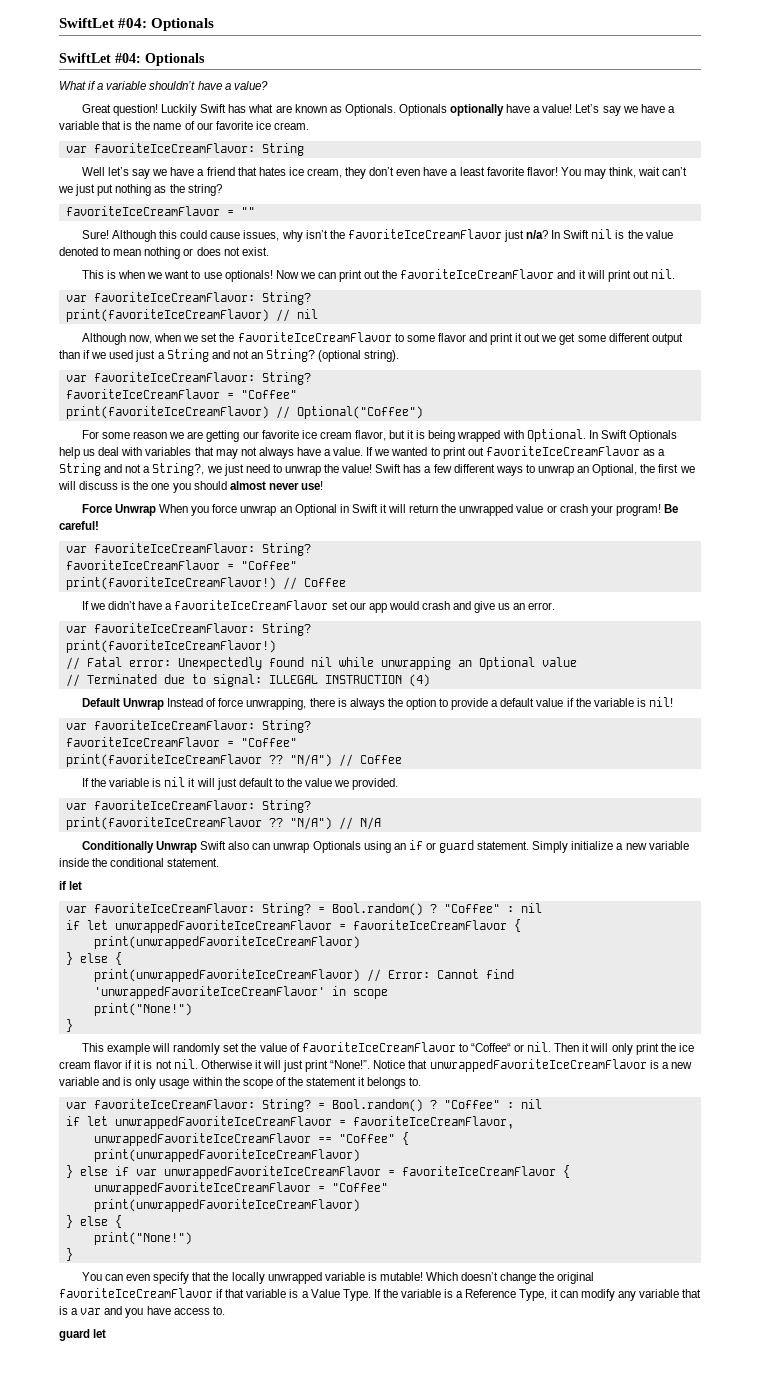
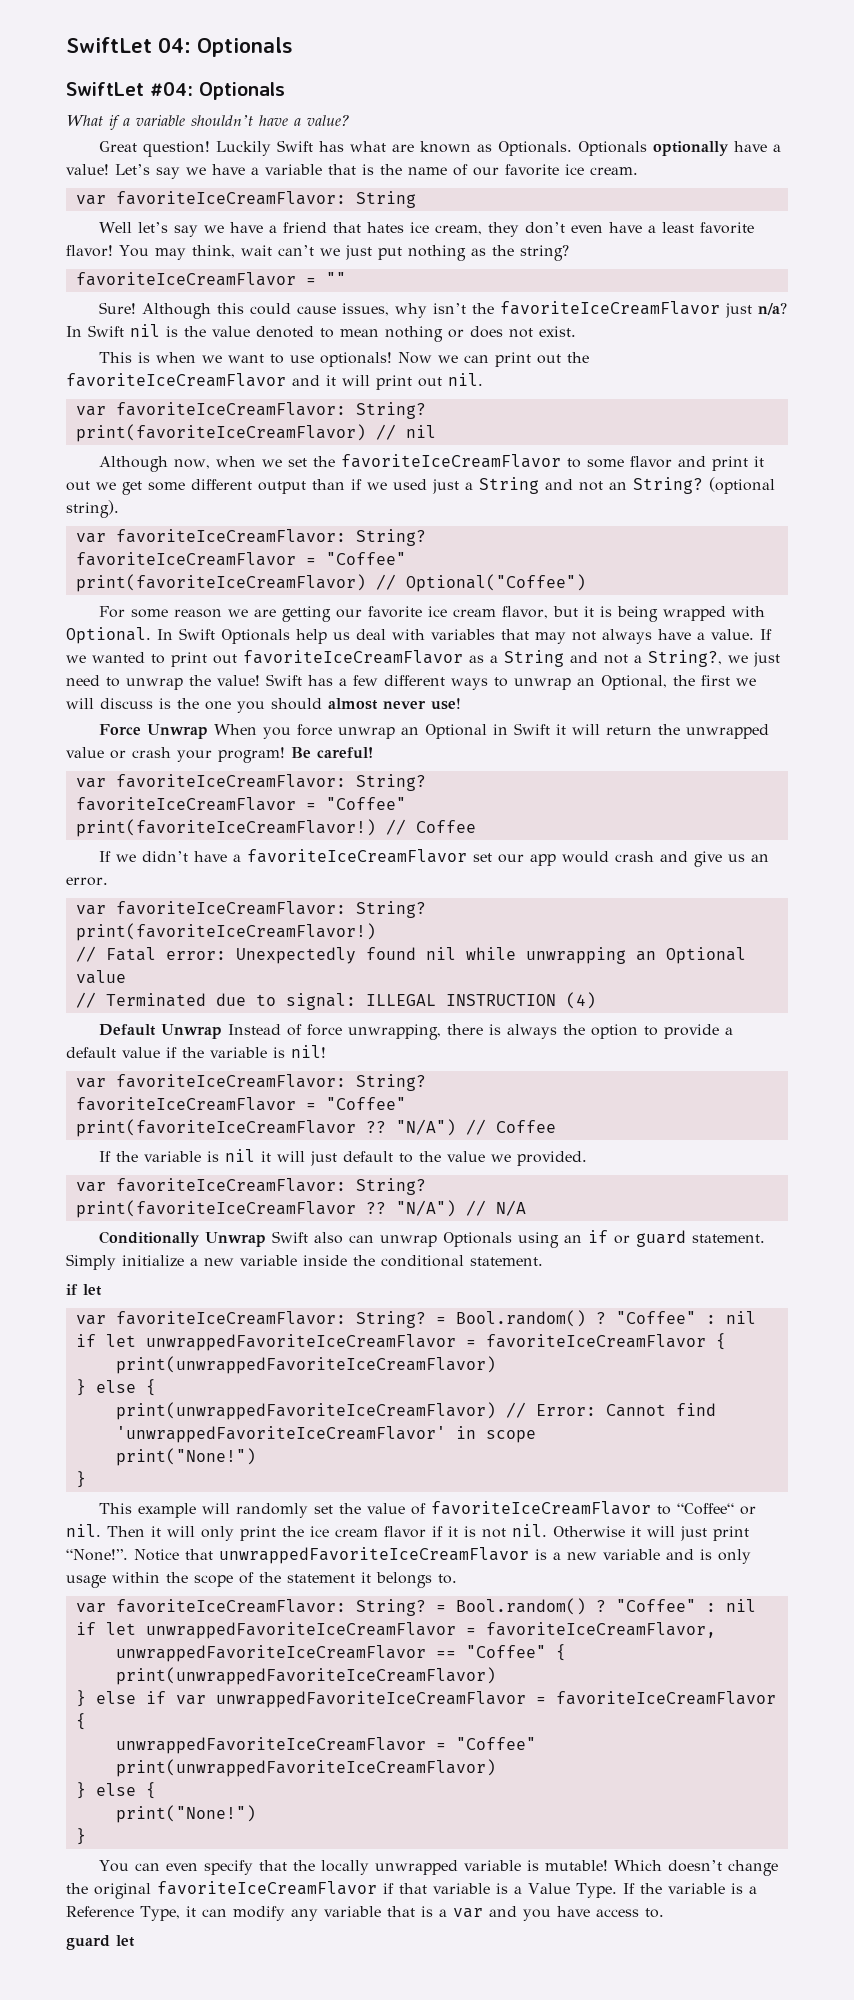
[59,18,148,28] SwiftLet #04: -> [66,37,191,53] SwiftLet 04:

